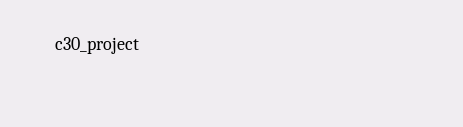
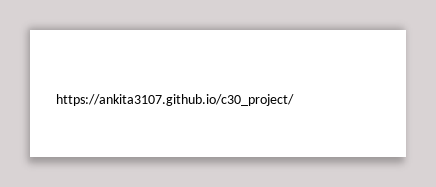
[55,37,139,54] c30_project -> [56,94,294,106] https://ankita3107.github.io/c30_project/

